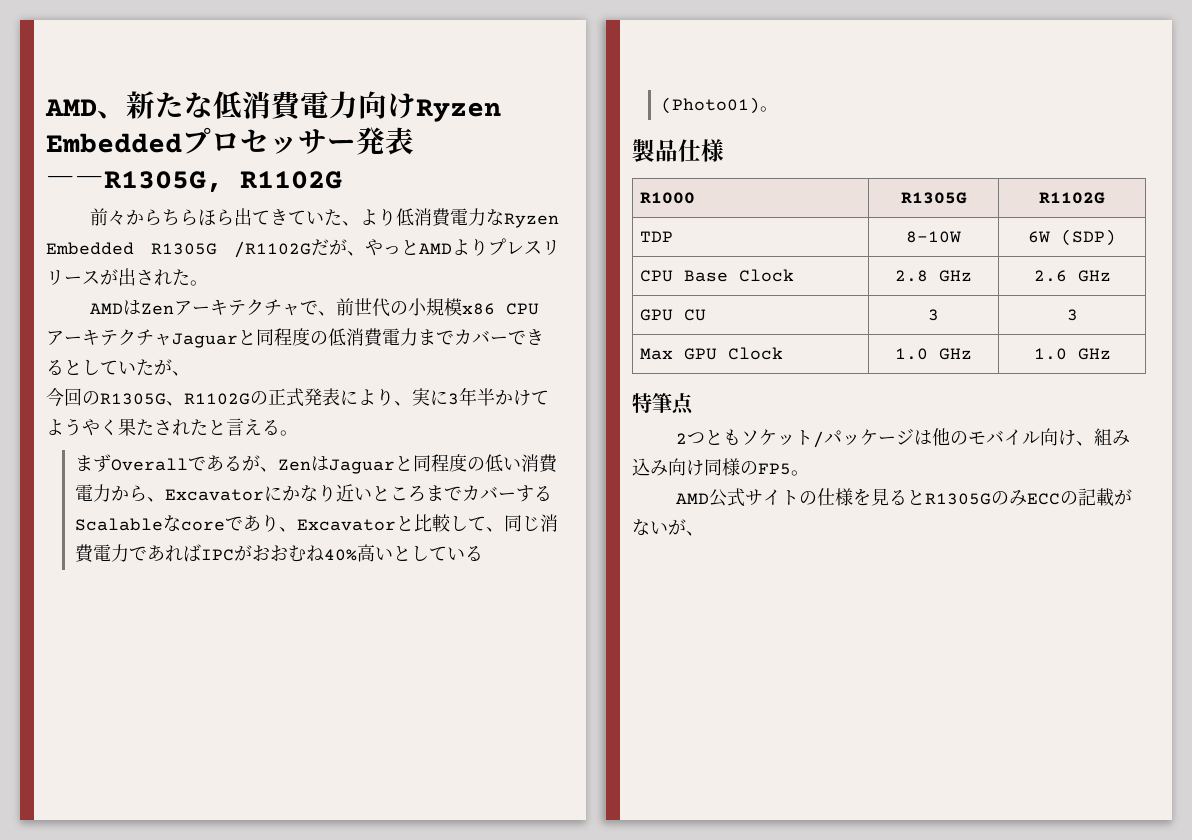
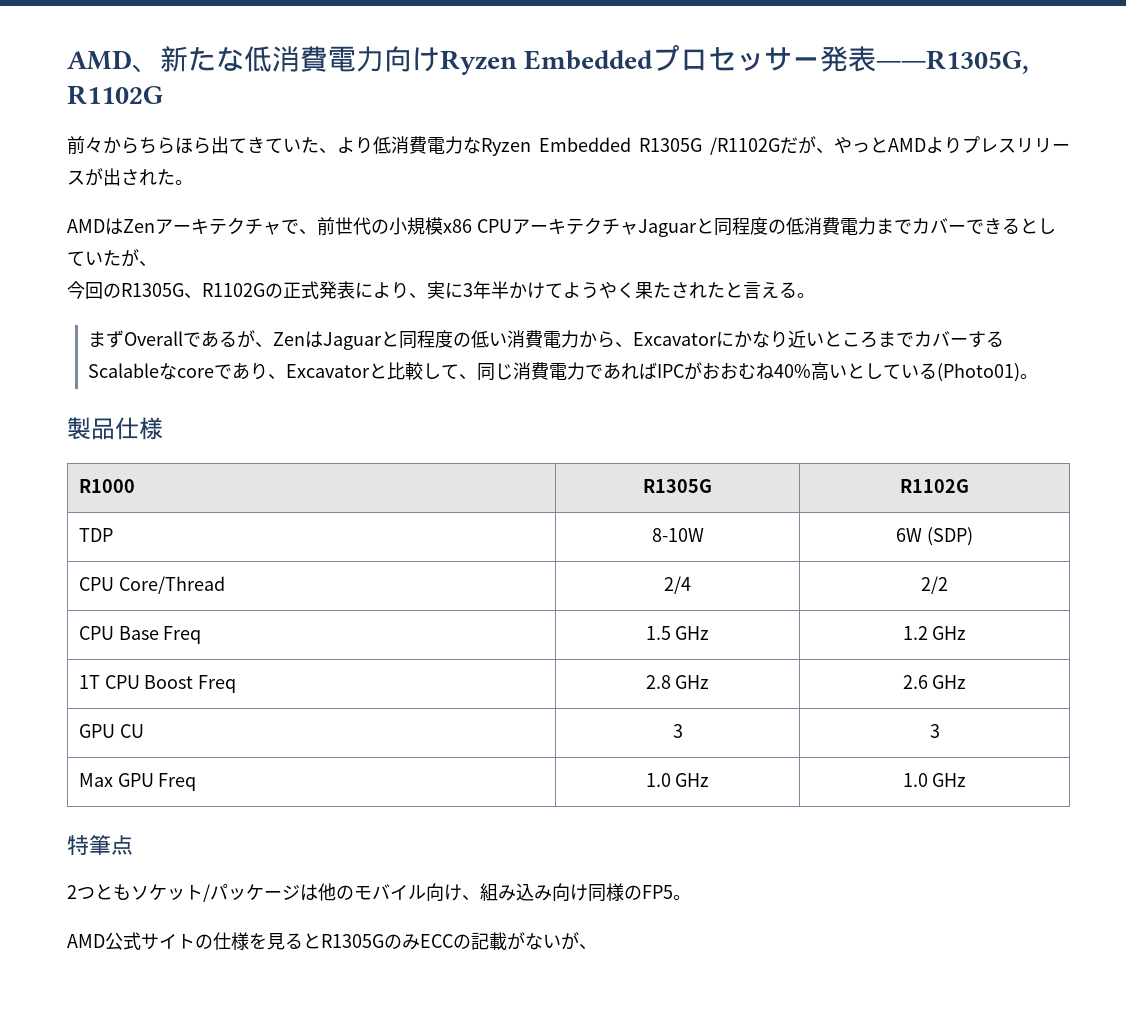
[683,269,794,282] Base Clock -> [118,576,225,594] [664,576,691,594] [921,576,948,594] [78,626,202,644] [645,626,710,640] [902,626,967,640] [78,675,237,693] Core/Thread | 2/4 | 2/2 // CPU Base Freq | 1.5 GHz | 1.2 GHz // 1T CPU Boost Freq
[727,347,783,360] Clock -> [158,773,197,791] Freq

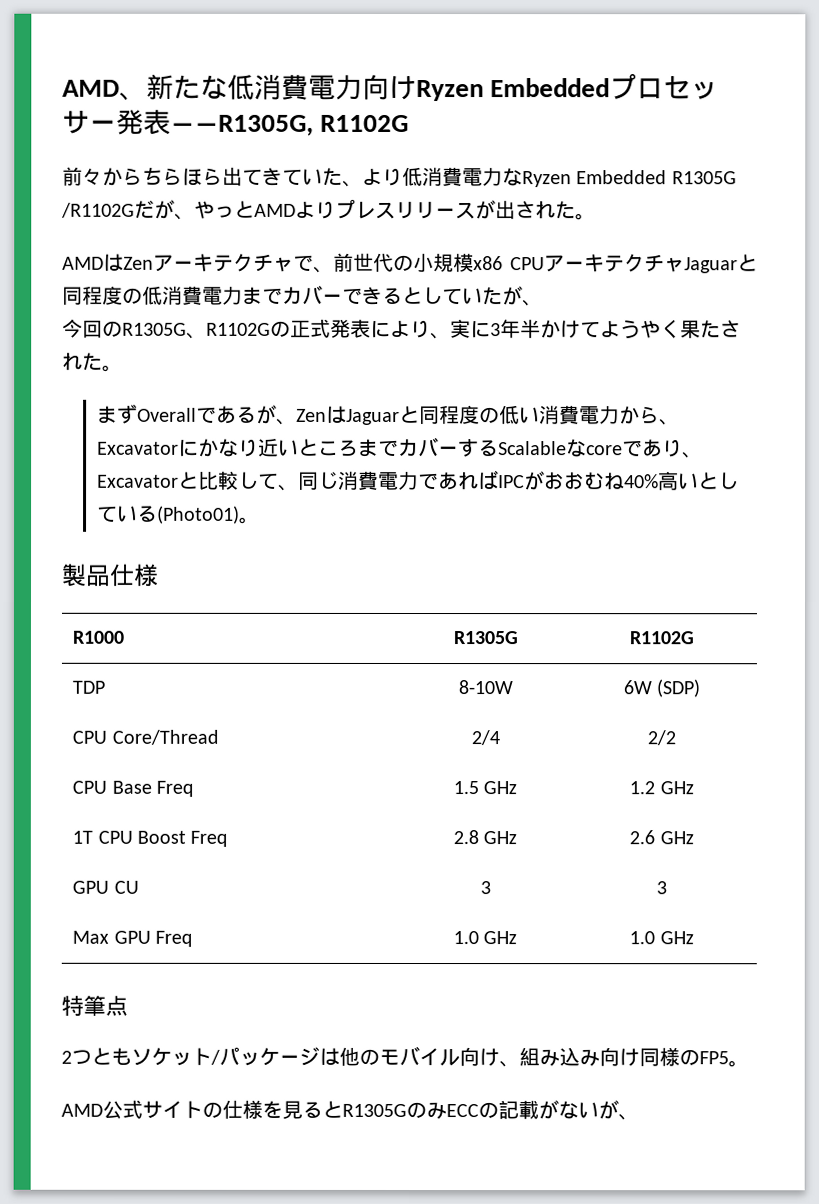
[725,282,797,299] と言える -> (103, 361) none

